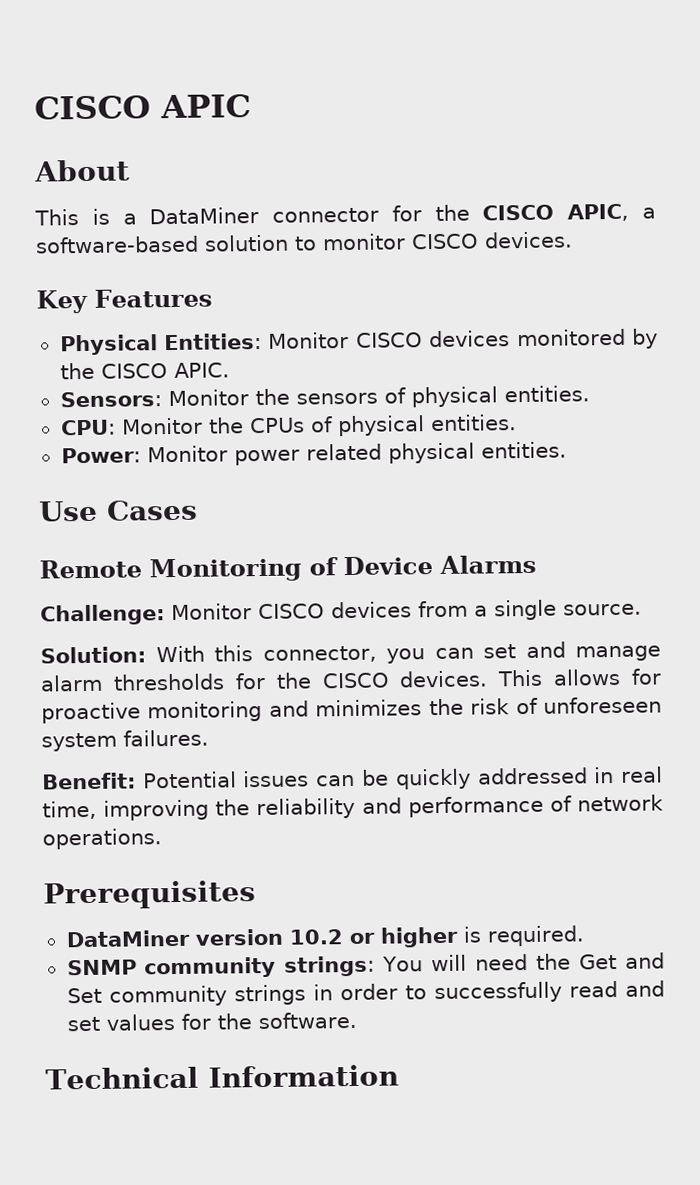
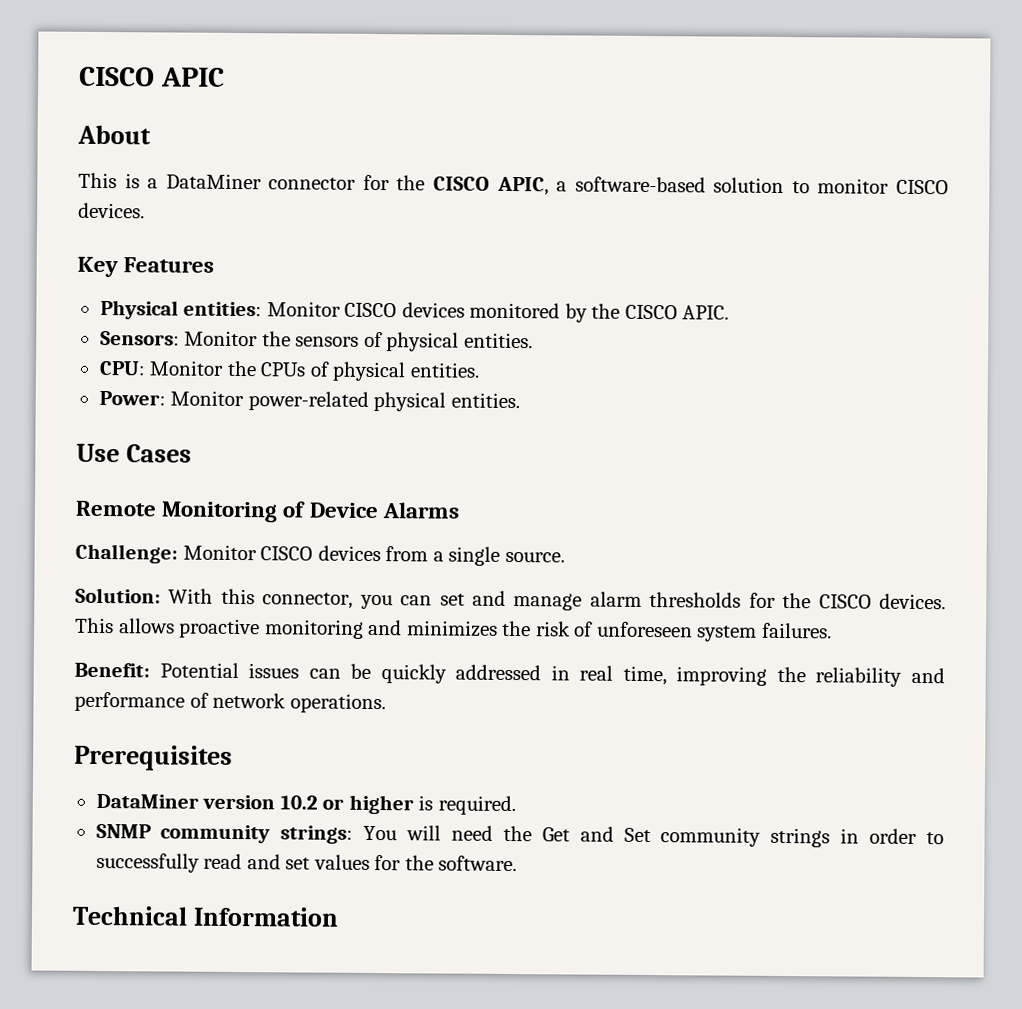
[163,332,262,351] Entities: -> [183,301,263,317] entities:
[233,443,382,466] power related -> [247,391,369,411] power-related
[631,668,662,685] for -> (175, 626) none

